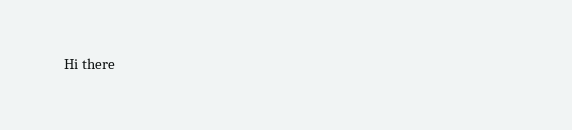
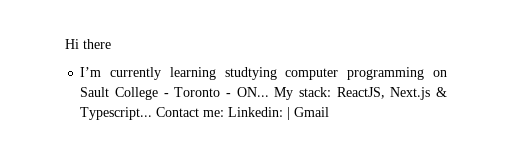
(115, 63) none -> [80,67,447,80] [80,87,448,100] [80,107,330,120] // I’m currently learning studtying computer programming on Sault College - Toronto - ON... My stack: ReactJS, Next.js & Typescript... Contact me: Linkedin: | Gmail

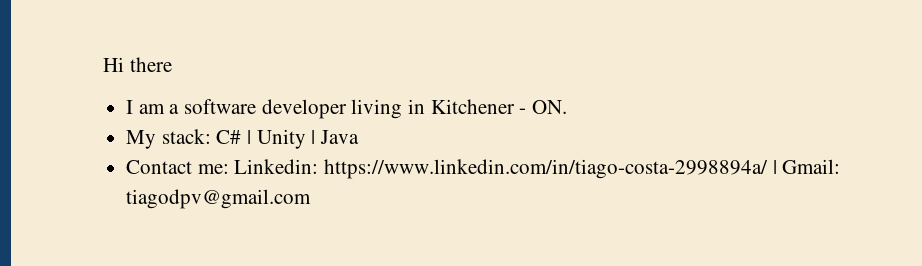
[80,67,447,80] [80,87,448,100] [80,107,330,120] I’m currently learning studtying computer programming on Sault College - Toronto - ON... My stack: ReactJS, Next.js & Typescript... Contact me: Linkedin: | Gmail -> [126,99,568,119] [126,129,360,149] [126,159,841,179] [126,189,312,209] I am a software developer living in Kitchener - ON. // My stack: C# | Unity | Java // Contact me: Linkedin: https://www.linkedin.com/in/tiago-costa-2998894a/ | Gmail: tiagodpv@gmail.com

